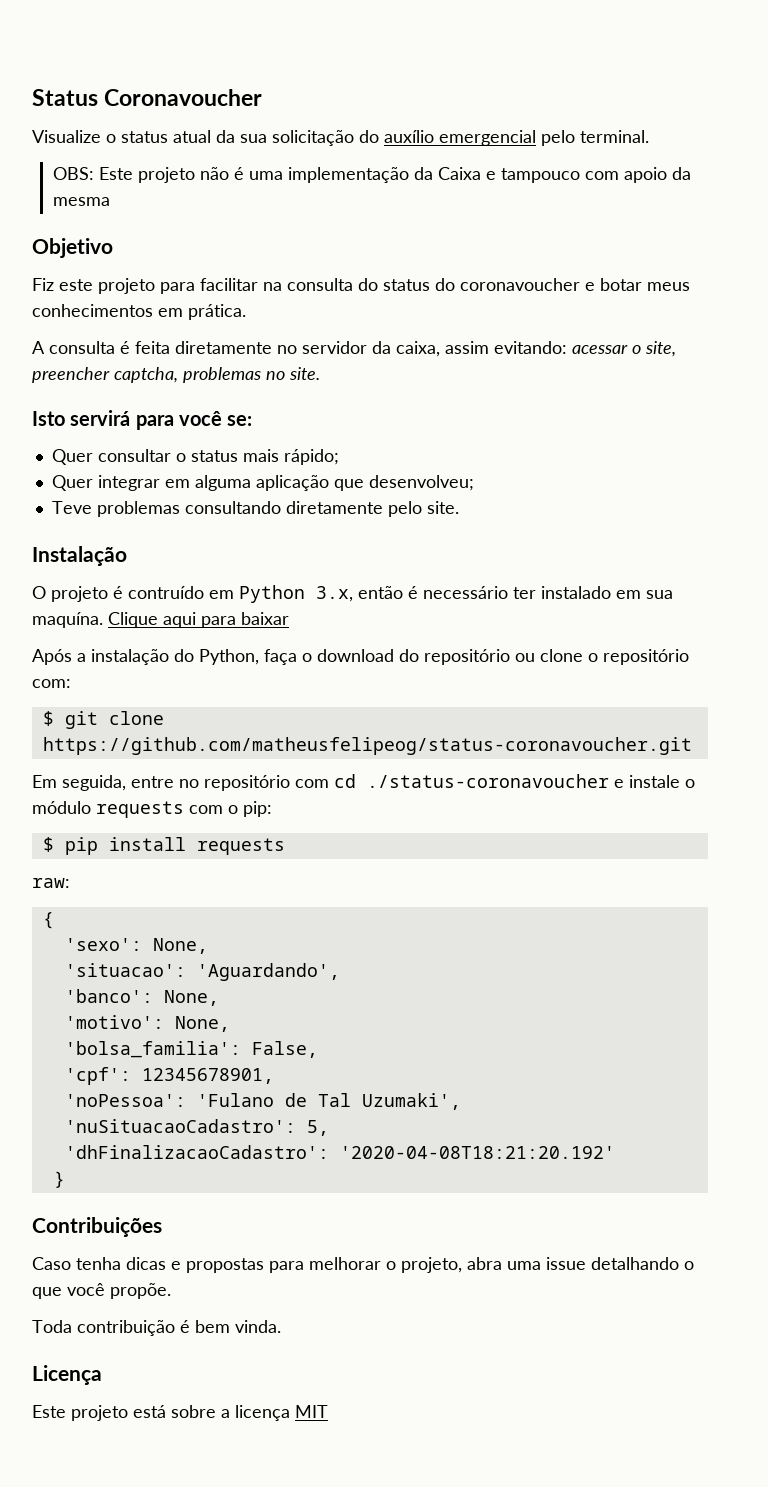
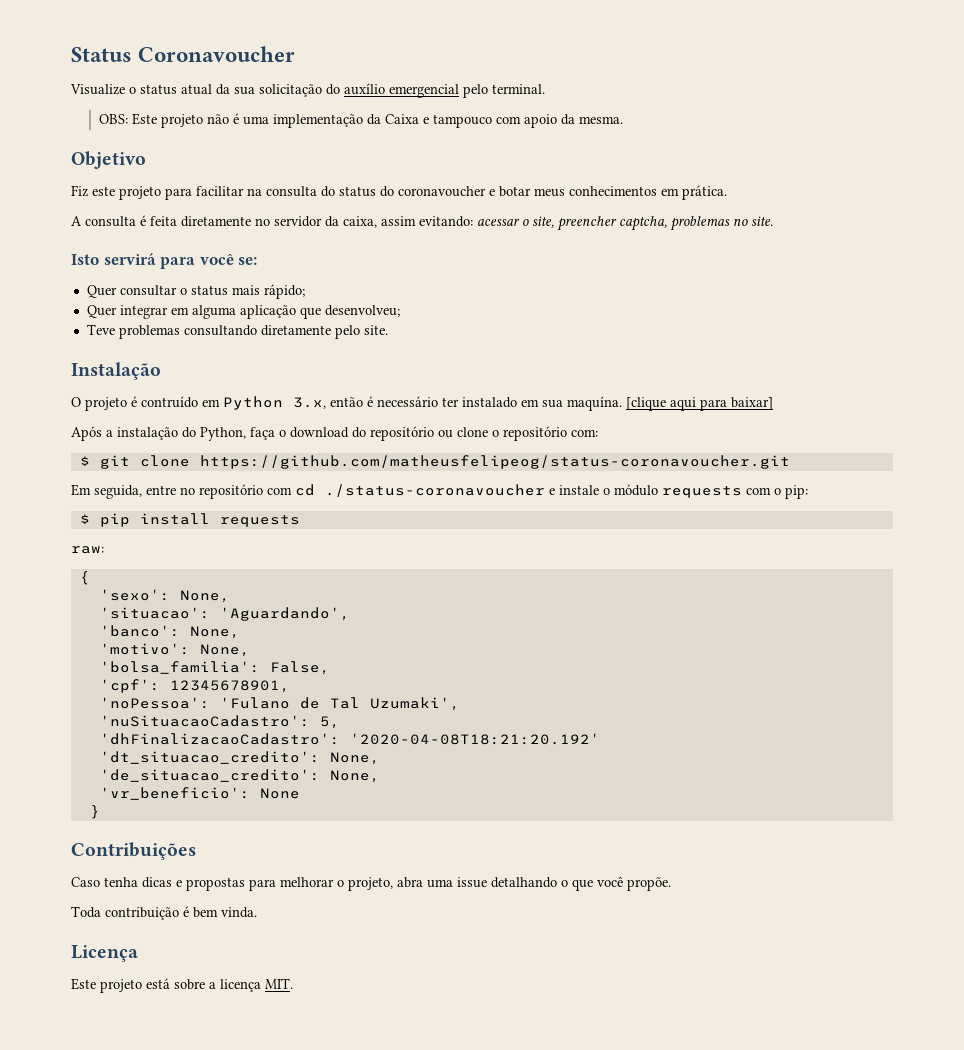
[52,197,110,206] mesma -> [578,116,623,124] mesma.
[108,612,158,628] Clique -> [626,397,666,411] [clique
[241,612,289,625] baixar -> [731,397,773,410] baixar]
(615, 1152) none -> [99,751,380,765] [99,769,380,783] [99,787,300,800] // 'dt_situacao_credito': None, // 'de_situacao_credito': None, // 'vr_beneficio': None
[295,1405,328,1418] MIT -> [265,978,293,989] MIT.

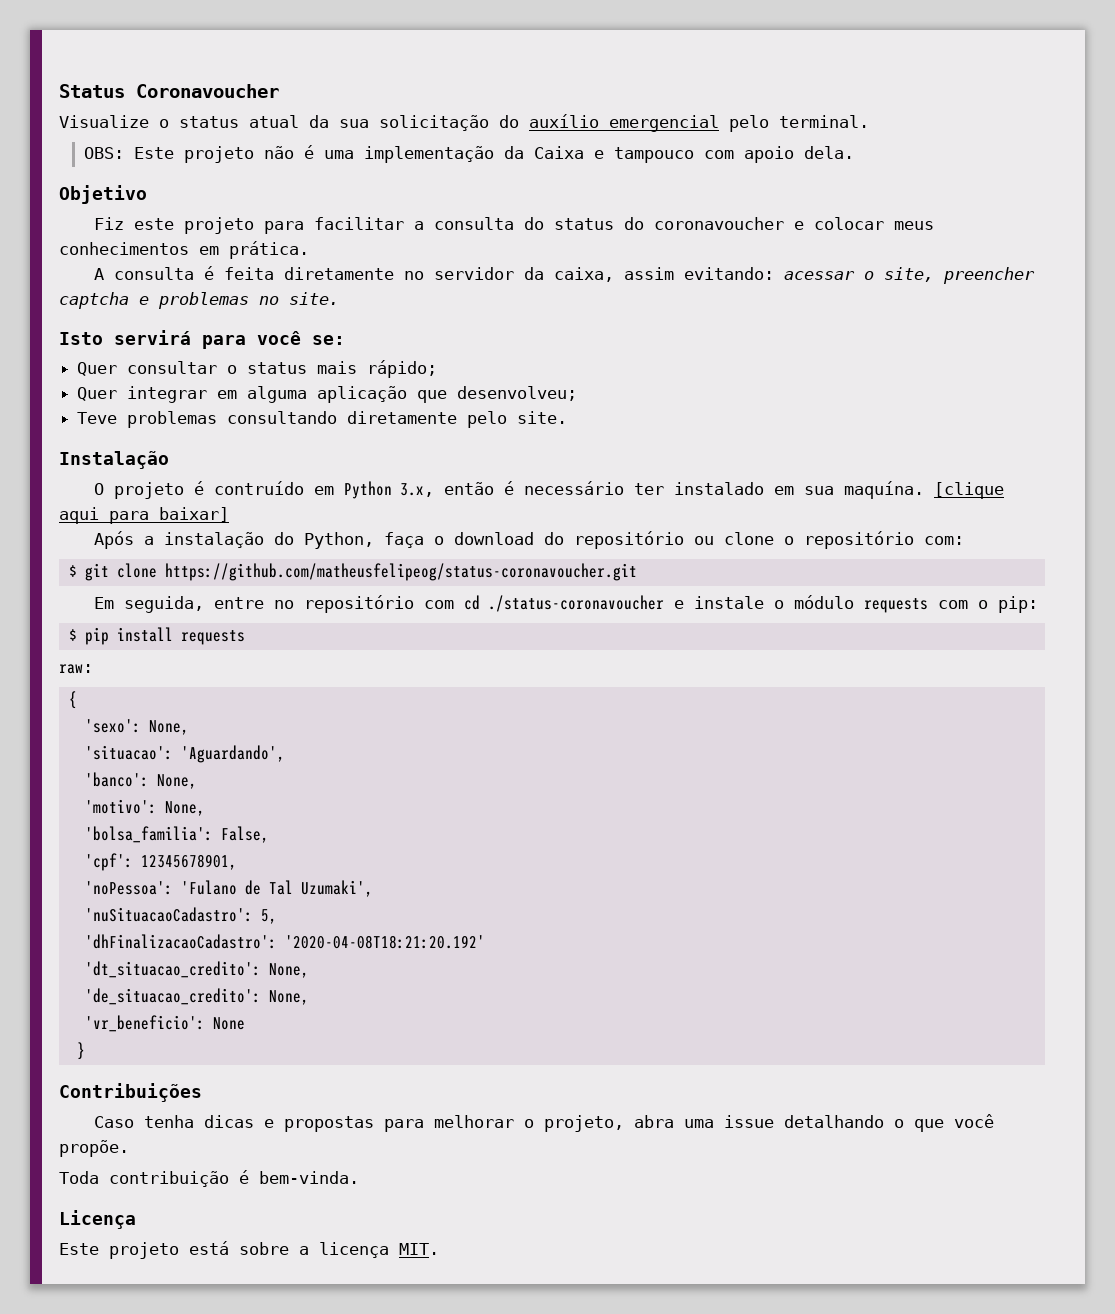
[560,114,623,125] da mesma. -> [803,146,854,159] dela.
[247,188,262,196] na -> [413,221,424,230] a
[499,186,531,197] botar -> [813,217,884,230] colocar
[619,216,667,231] captcha, -> [59,292,149,309] captcha e
[193,907,257,918] bem vinda. -> [259,1171,359,1184] bem-vinda.

